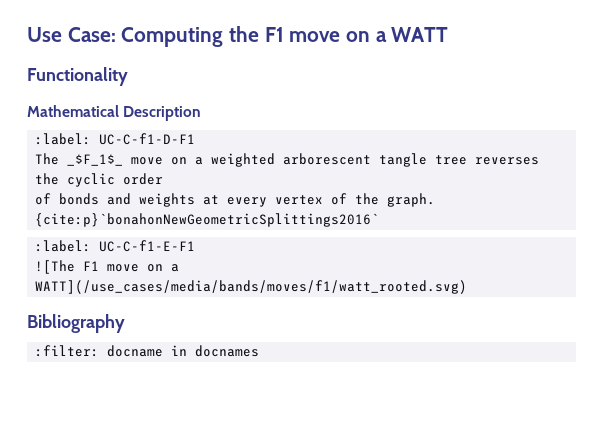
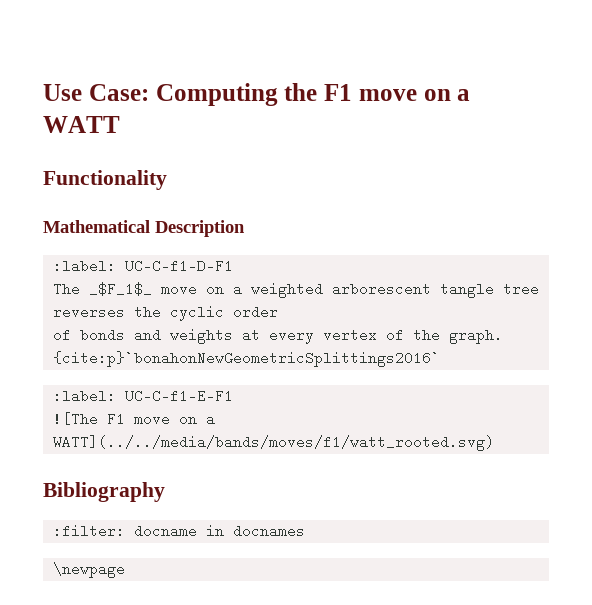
[35,280,468,294] WATT](/use_cases/media/bands/moves/f1/watt_rooted.svg) -> [52,435,494,451] WATT](../../media/bands/moves/f1/watt_rooted.svg)
(260, 351) none -> [52,562,125,578] // \newpage

